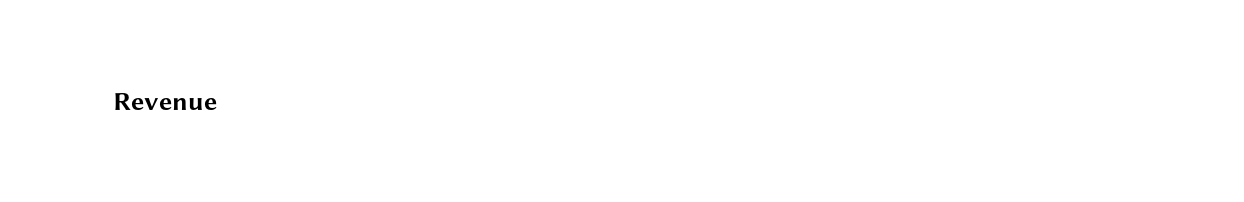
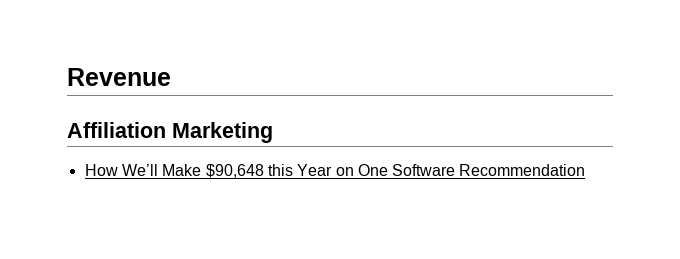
(217, 101) none -> [67,122,273,143] [84,164,586,178] // Affiliation Marketing // How We’ll Make $90,648 this Year on One Software Recommendation

